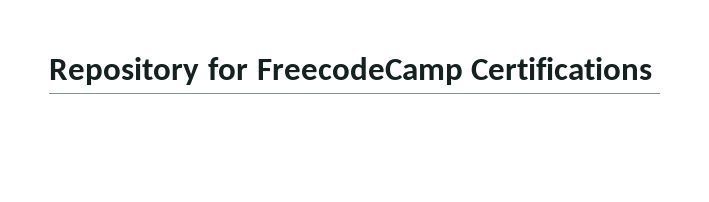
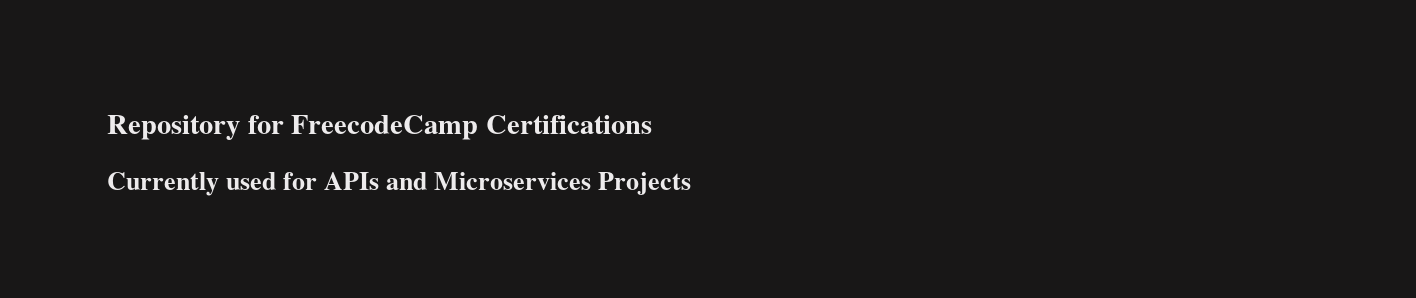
(653, 68) none -> [107,172,692,196] // Currently used for APIs and Microservices Projects

